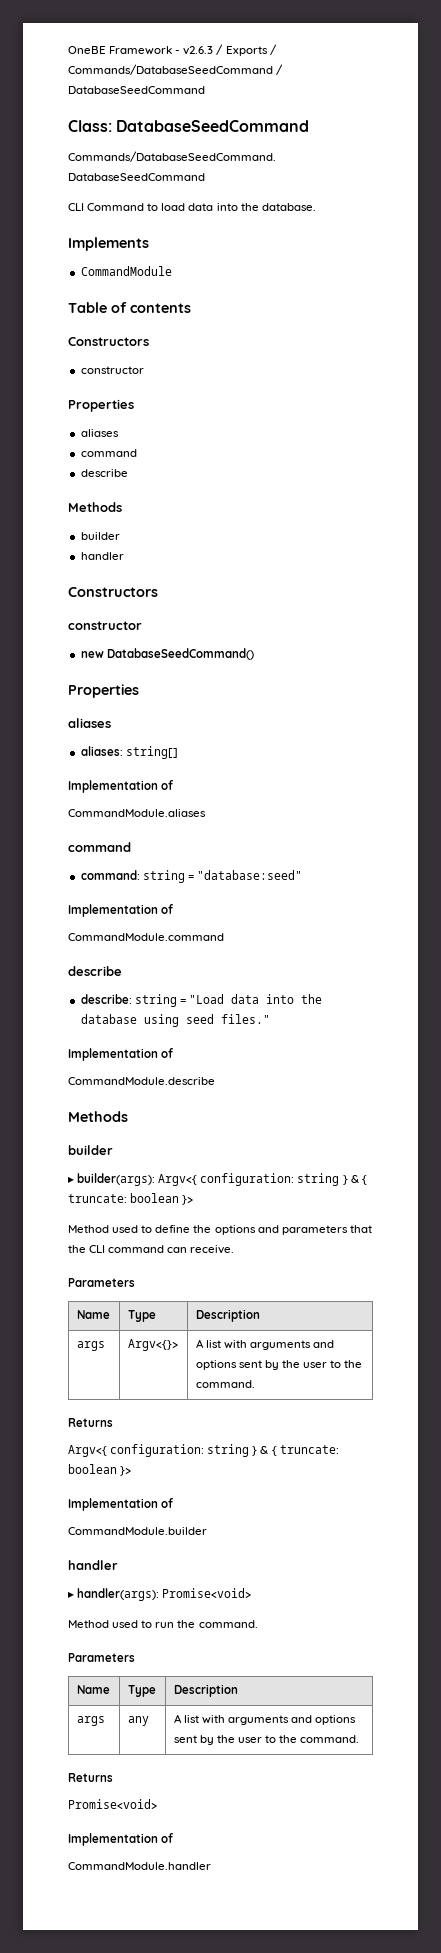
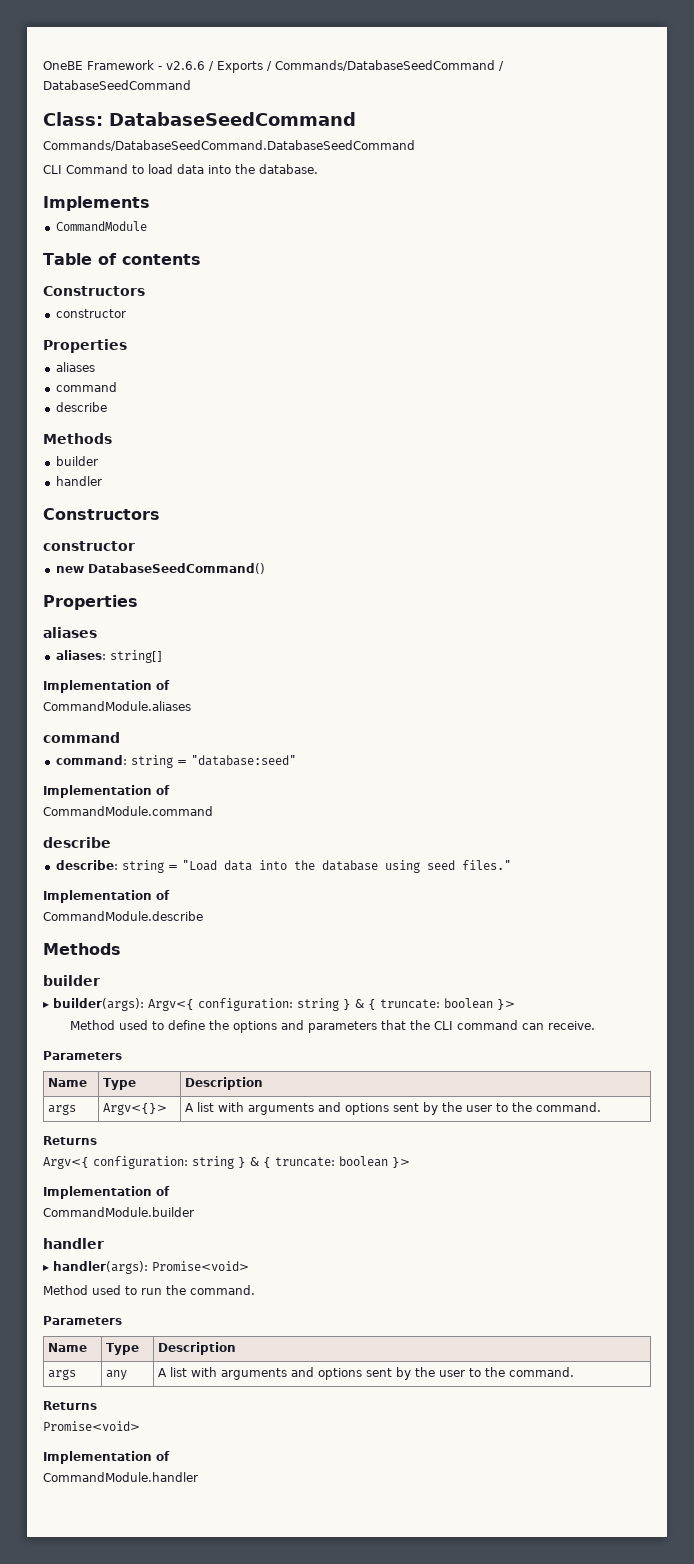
[183,46,214,55] v2.6.3 -> [166,61,205,70] v2.6.6

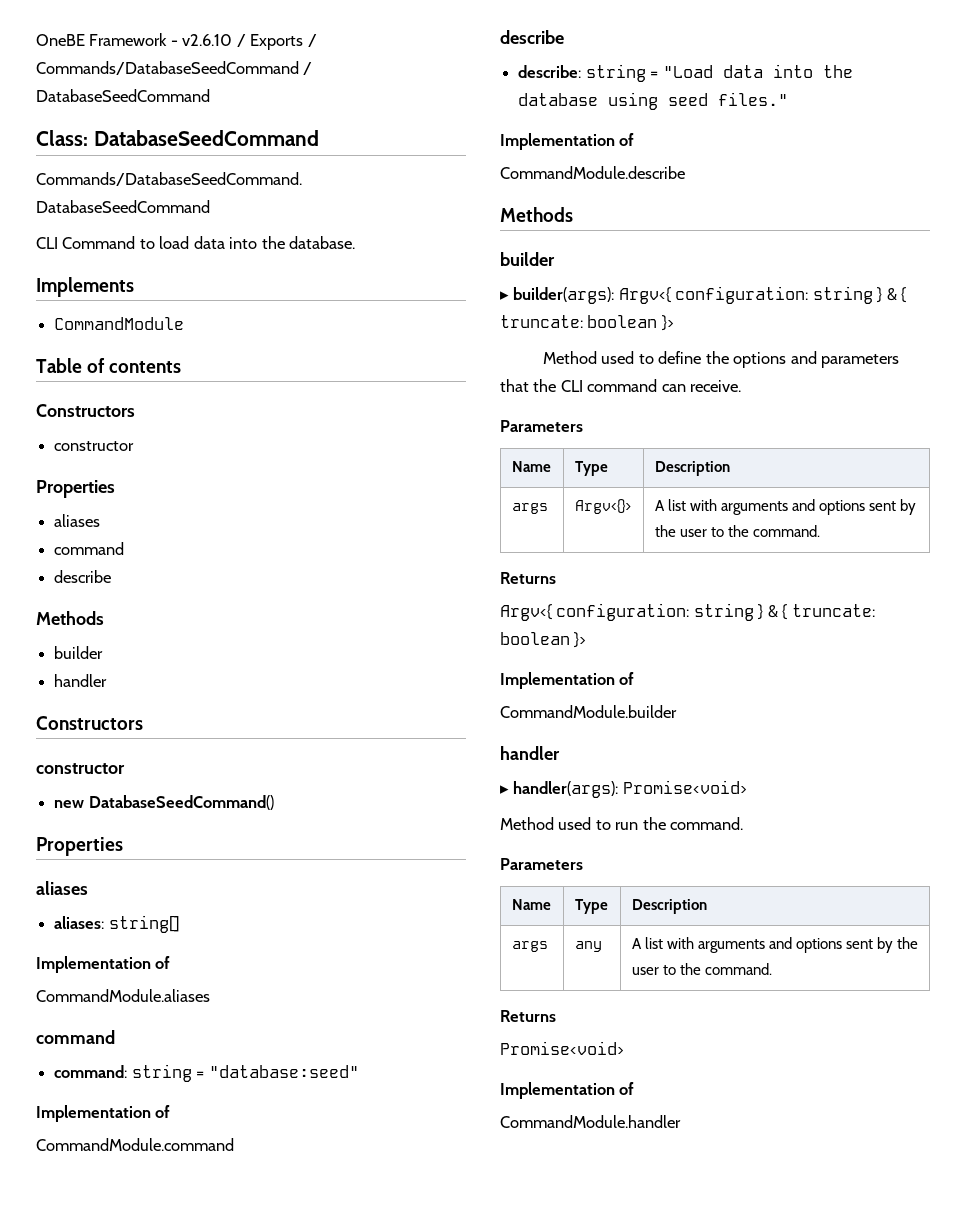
[166,61,205,70] v2.6.6 -> [182,34,233,46] v2.6.10

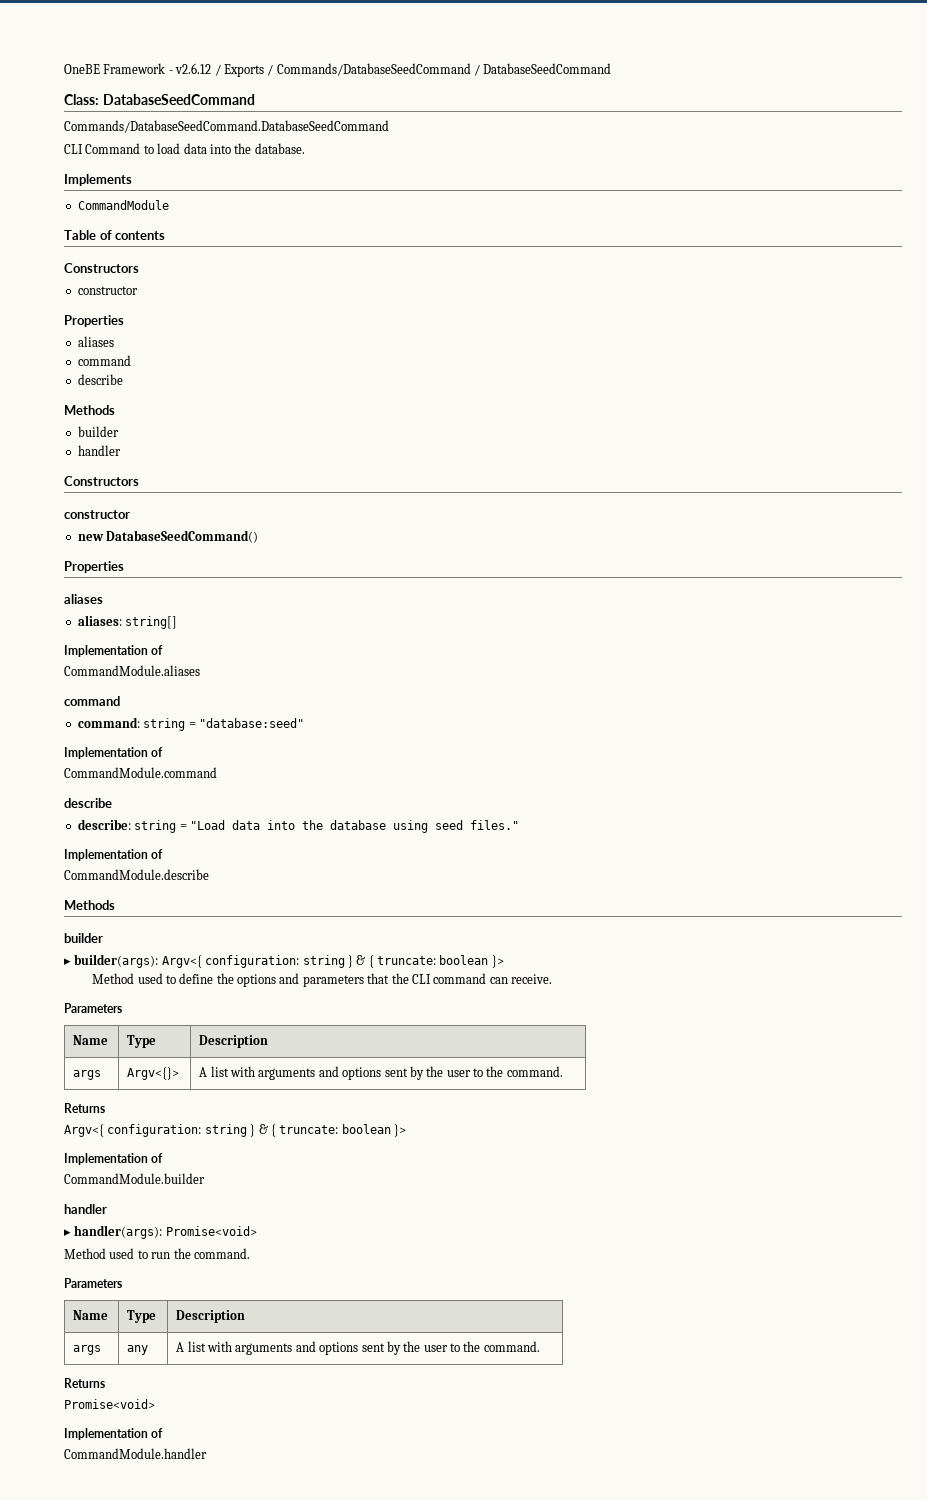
[182,34,233,46] v2.6.10 -> [175,63,212,74] v2.6.12

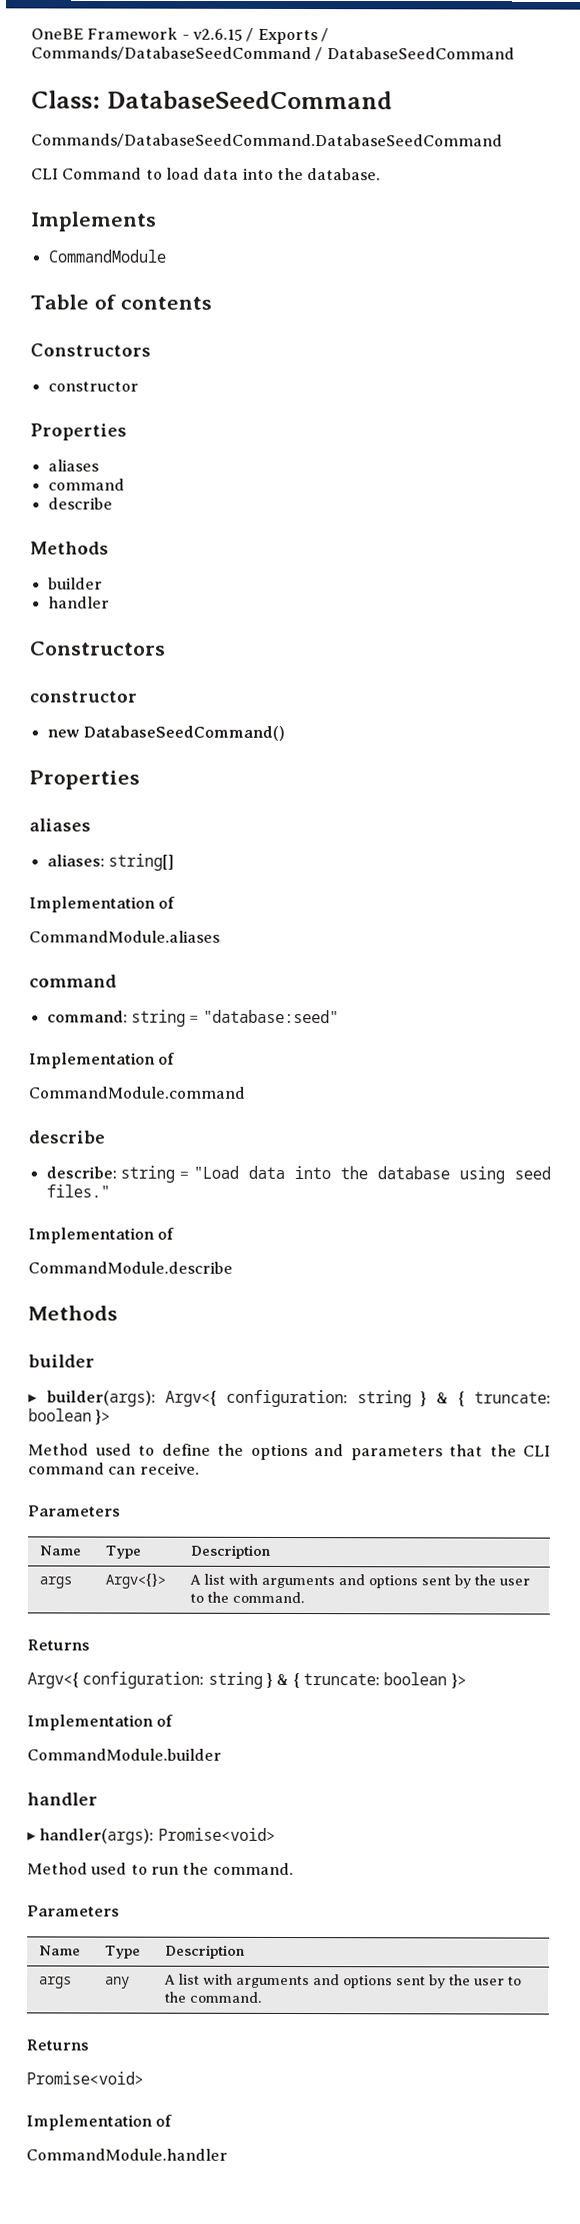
[175,63,212,74] v2.6.12 -> [192,28,243,41] v2.6.15

